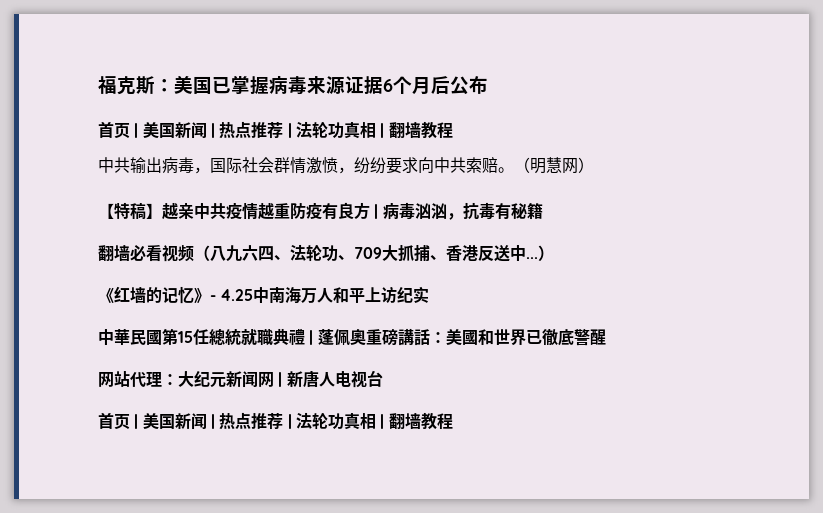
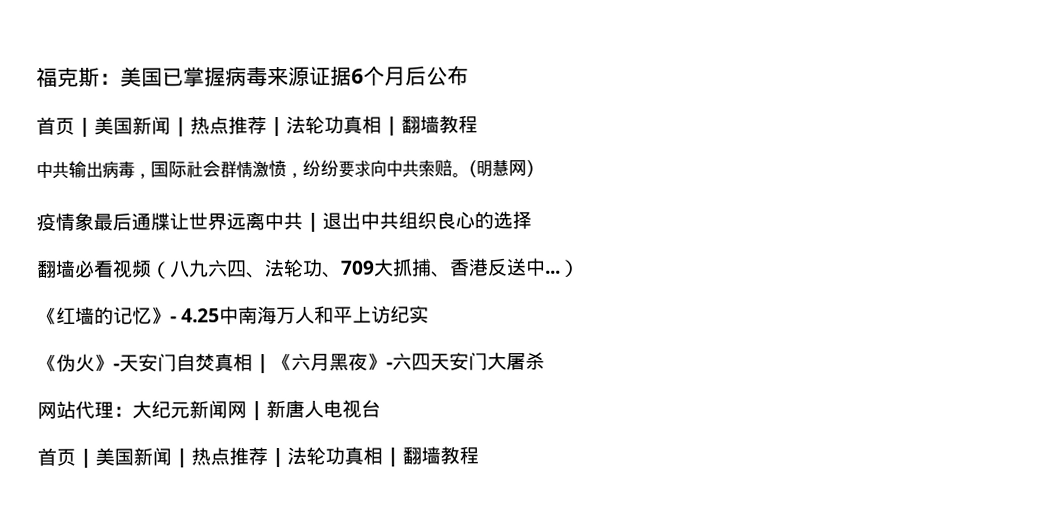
[98,202,543,220] 【特稿】越亲中共疫情越重防疫有良方 | 病毒汹汹，抗毒有秘籍 -> [36,210,532,232] 疫情象最后通牒让世界远离中共 | 退出中共组织良心的选择
[98,328,606,346] 中華民國第15任總統就職典禮 | 蓬佩奧重磅講話：美國和世界已徹底警醒 -> [37,351,545,374] 《伪火》-天安门自焚真相 | 《六月黑夜》-六四天安门大屠杀

